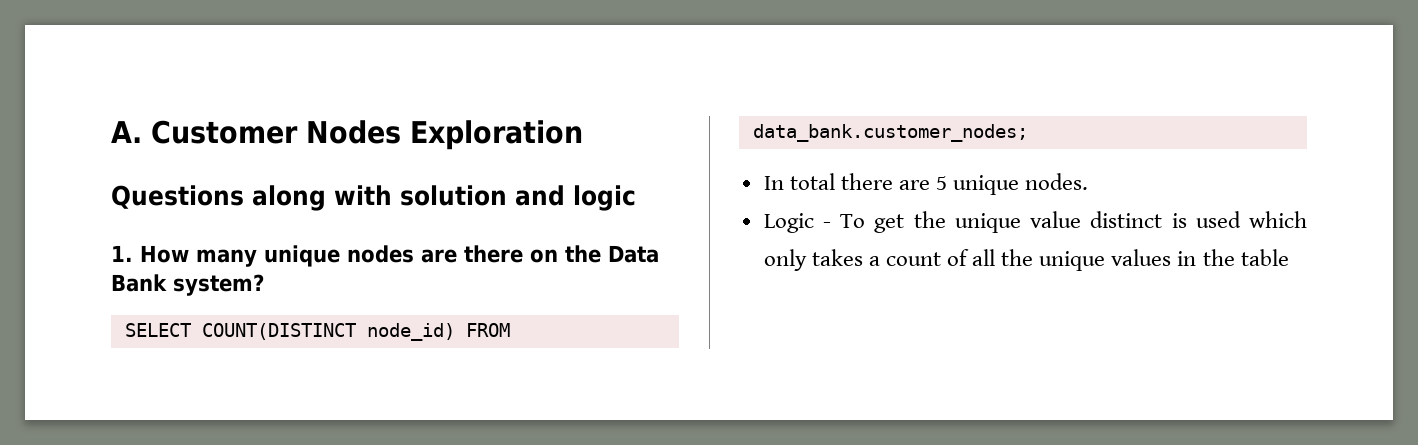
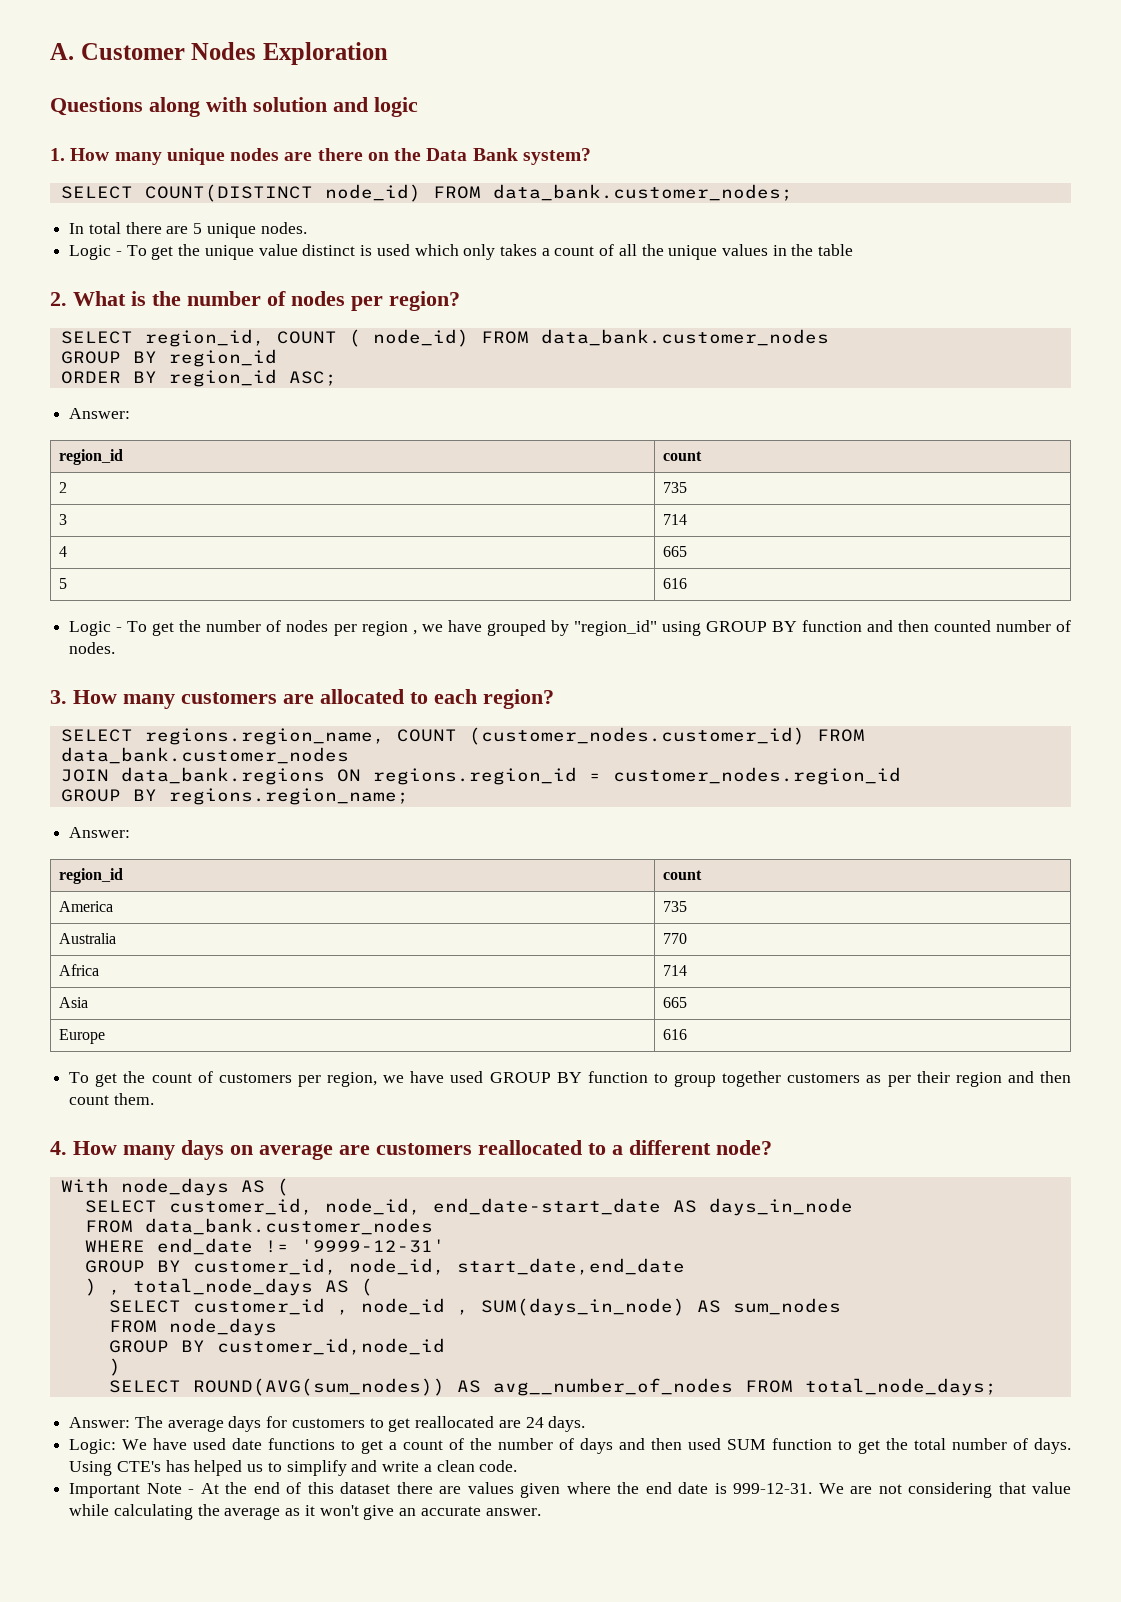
(1289, 257) none -> [50,291,460,311] [60,329,829,347] [60,349,277,367] [60,369,337,387] [69,408,131,419] [59,449,124,465] [663,451,703,461] [59,482,68,493] [663,482,688,493] [59,514,68,525] [663,514,688,525] [59,546,68,557] [663,546,688,557] [59,578,68,589] [663,578,688,589] [69,620,1071,636] [69,642,116,654] [50,689,554,709] [60,727,865,745] [60,747,349,764] [60,767,901,785] [60,788,409,805] [69,827,131,838] [59,868,124,884] [663,870,703,880] [59,901,114,912] [663,901,688,912] [59,933,117,944] [663,933,688,944] [59,964,100,976] [663,965,688,976] [59,997,89,1008] [663,997,688,1008] [59,1029,106,1044] [663,1029,688,1040] [69,1071,1071,1087] [69,1093,154,1105] [50,1140,772,1160] [60,1178,289,1196] [84,1198,853,1216] [84,1218,433,1235] [84,1238,445,1255] [84,1258,685,1275] [84,1278,373,1296] [108,1298,841,1316] [108,1318,277,1336] [108,1338,445,1355] [108,1358,121,1376] [108,1378,997,1396] [69,1416,586,1432] [69,1438,1072,1454] [69,1460,518,1476] [69,1482,1072,1498] [69,1504,541,1520] // 2. What is the number of nodes per region? // SELECT region_id, COUNT ( node_id) FROM data_bank.customer_nodes // GROUP BY region_id // ORDER BY region_id ASC; // Answer: // region_id | count // 2 | 735 // 3 | 714 // 4 | 665 // 5 | 616 // Logic - To get the number of nodes per region , we have grouped by "region_id" using GROUP BY function and then counted number of nodes. // 3. How many customers are allocated to each region? // SELECT regions.region_name, COUNT (customer_nodes.customer_id) FROM data_bank.customer_nodes // JOIN data_bank.regions ON regions.region_id = customer_nodes.region_id // GROUP BY regions.region_name; // Answer: // region_id | count // America | 735 // Australia | 770 // Africa | 714 // Asia | 665 // Europe | 616 // To get the count of customers per region, we have used GROUP BY function to group together customers as per their region and then count them. // 4. How many days on average are customers reallocated to a different node? // With node_days AS ( // SELECT customer_id, node_id, end_date-start_date AS days_in_node // FROM data_bank.customer_nodes // WHERE end_date != '9999-12-31' // GROUP BY customer_id, node_id, start_date,end_date // ) , total_node_days AS ( // SELECT customer_id , node_id , SUM(days_in_node) AS sum_nodes // FROM node_days // GROUP BY customer_id,node_id // ) // SELECT ROUND(AVG(sum_nodes)) AS avg__number_of_nodes FROM total_node_days; // Answer: The average days for customers to get reallocated are 24 days. // Logic: We have used date functions to get a count of the number of days and then used SUM function to get the total number of days. Using CTE's has helped us to simplify and write a clean code. // Important Note - At the end of this dataset there are values given where the end date is 999-12-31. We are not considering that value while calculating the average as it won't give an accurate answer.

